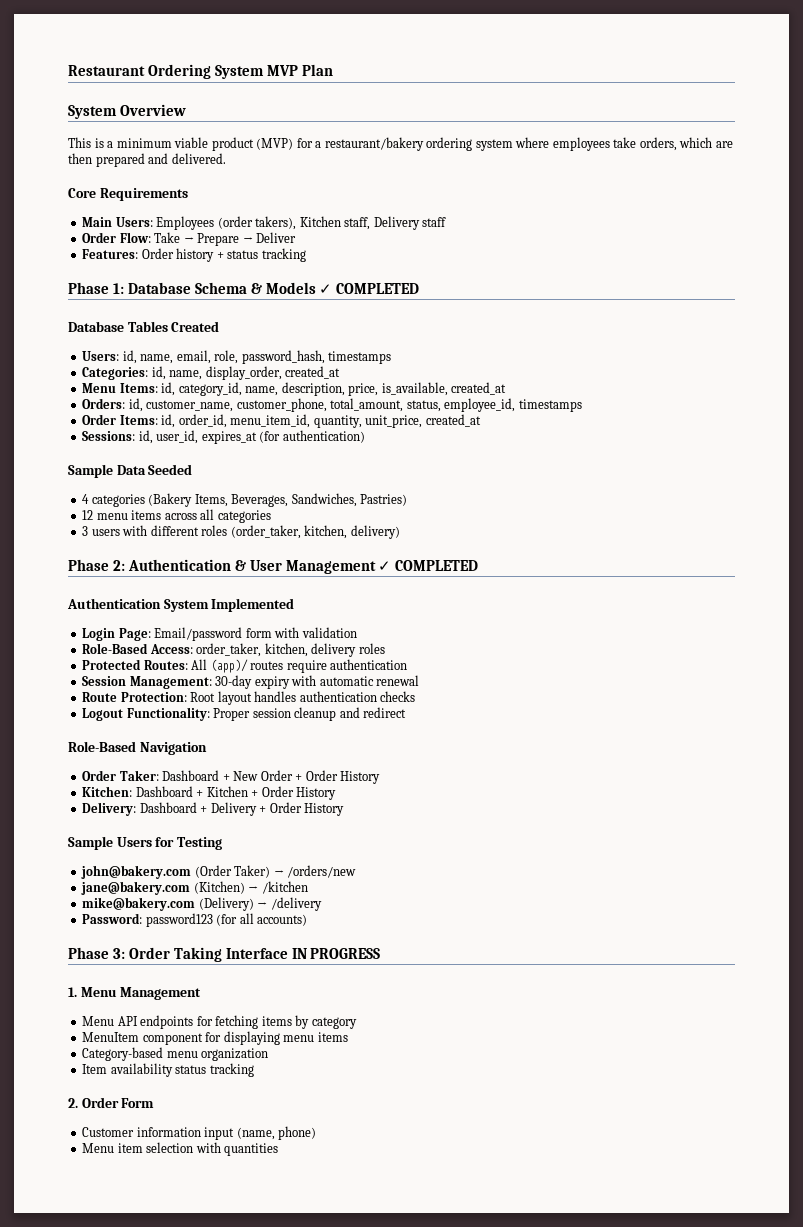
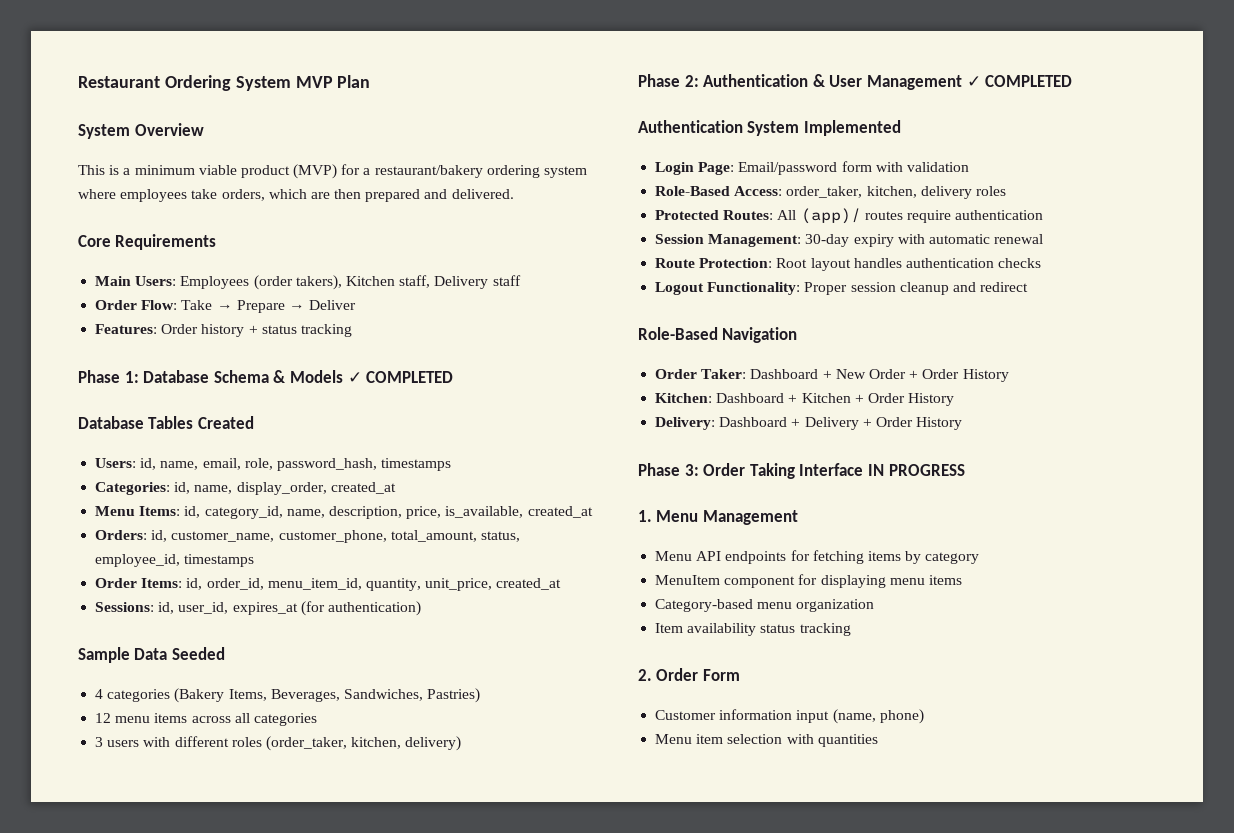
[68,836,222,850] [81,865,357,879] [81,881,308,895] [82,897,322,911] [82,913,308,927] // Sample Users for Testing // john@bakery.com (Order Taker) → /orders/new // jane@bakery.com (Kitchen) → /kitchen // mike@bakery.com (Delivery) → /delivery // Password: password123 (for all accounts) -> (963, 423) none

